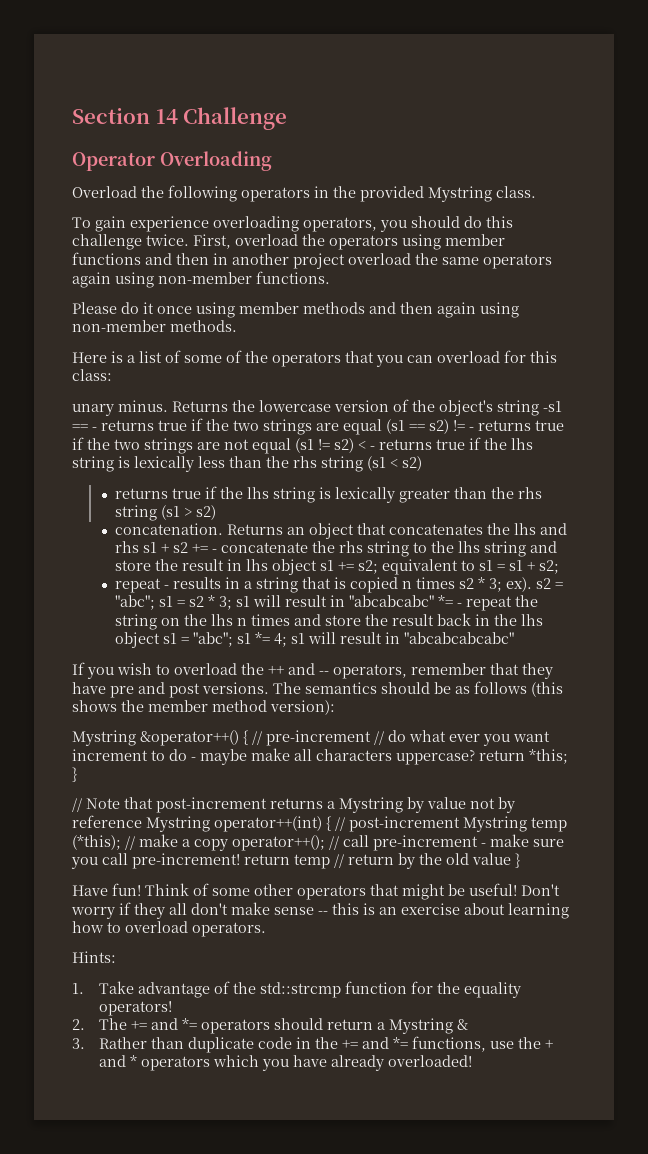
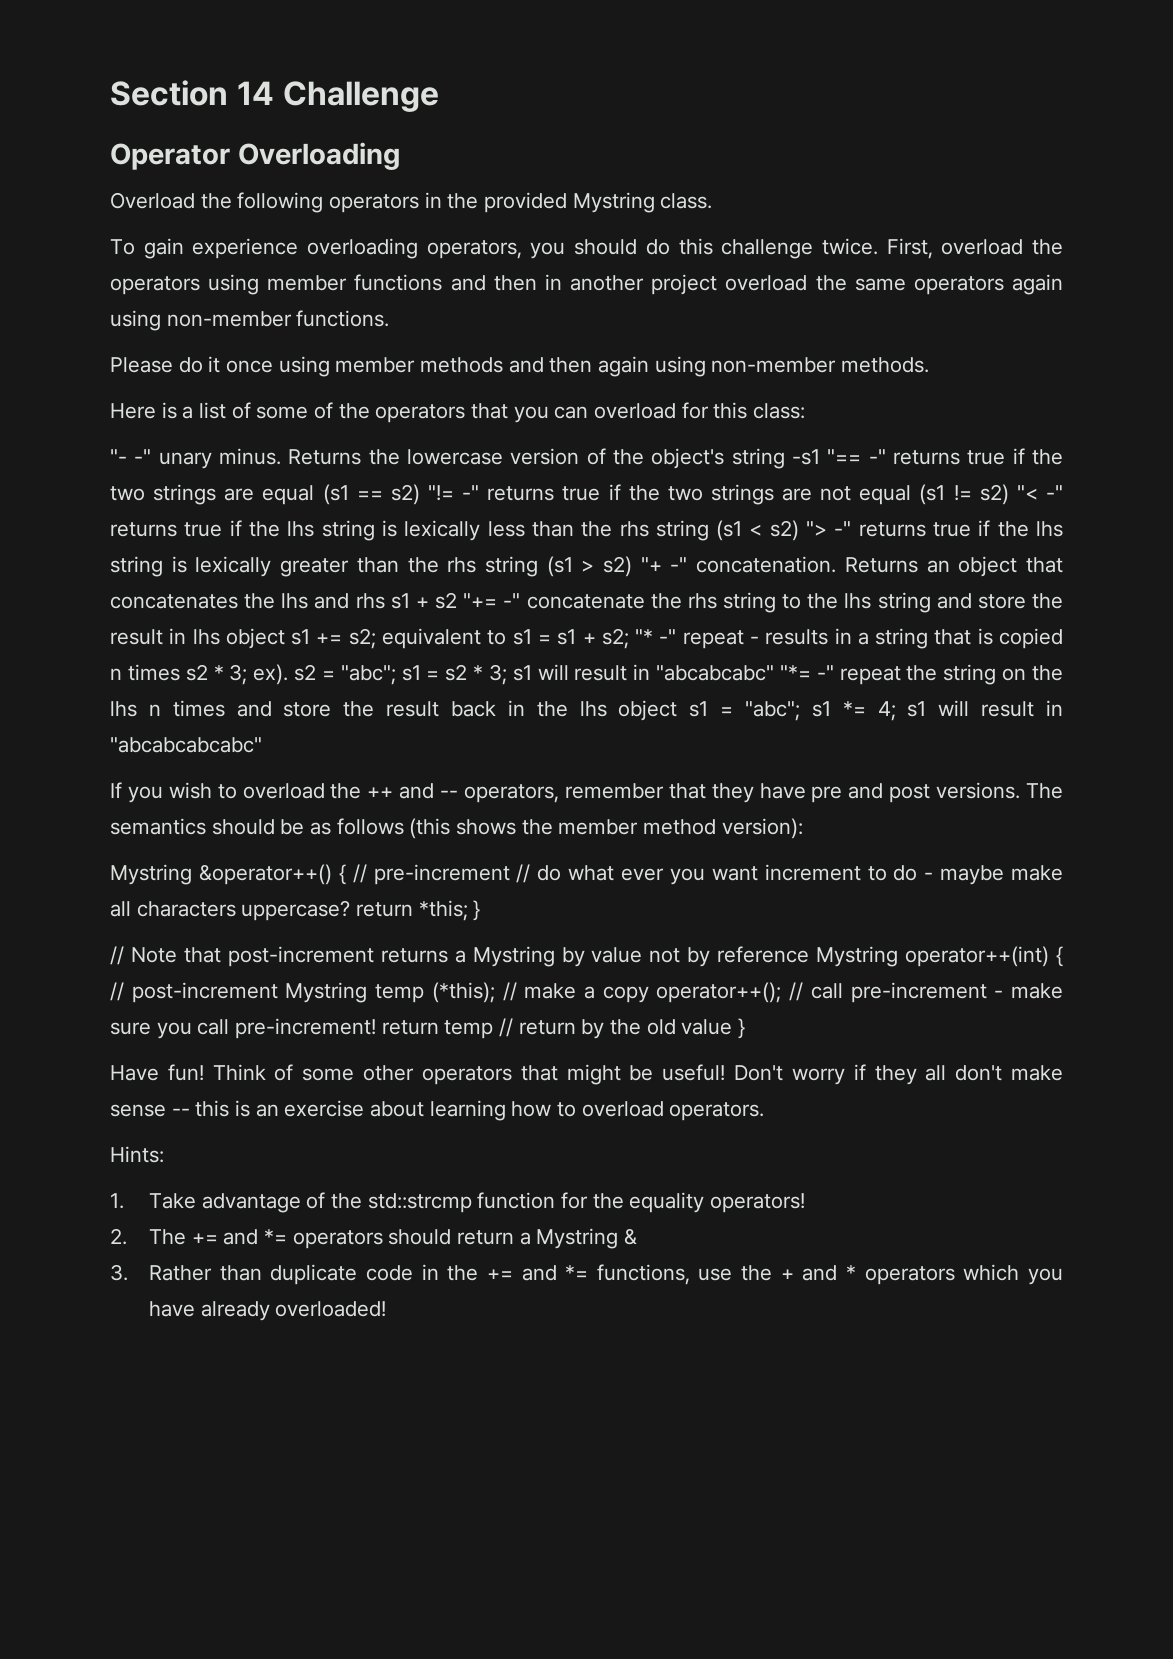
(112, 375) none -> [110,449,152,464] "- -"
[72,424,97,431] == - -> [827,449,886,464] "== -"
[453,420,474,431] != - -> [427,485,480,501] "!= -"
[358,441,375,450] < - -> [1016,485,1063,500] "< -"
(422, 463) // -> [806,521,852,536] "> -"
(217, 512) // -> [640,557,688,572] "+ -"
[192,543,218,553] += - -> [463,593,521,608] "+= -"
(560, 567) // -> [635,629,677,644] "* -"
[438,595,463,607] *= - -> [779,665,834,680] "*= -"

